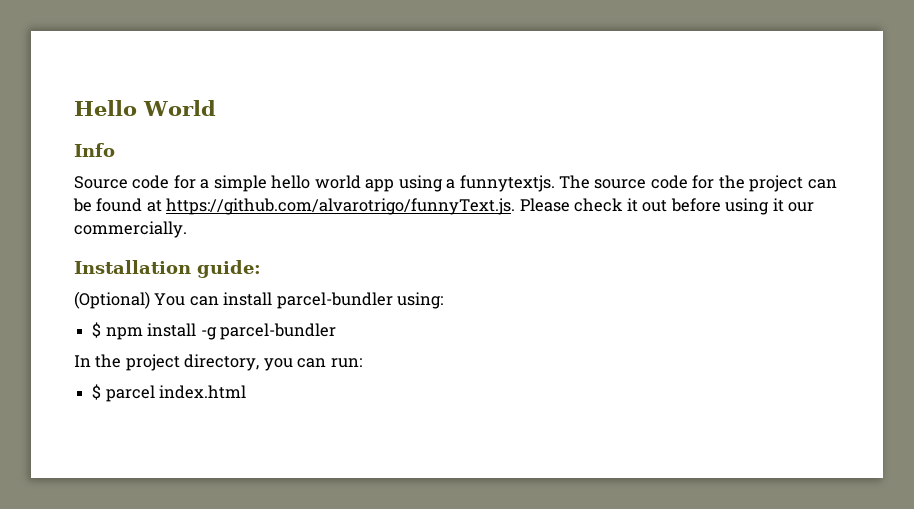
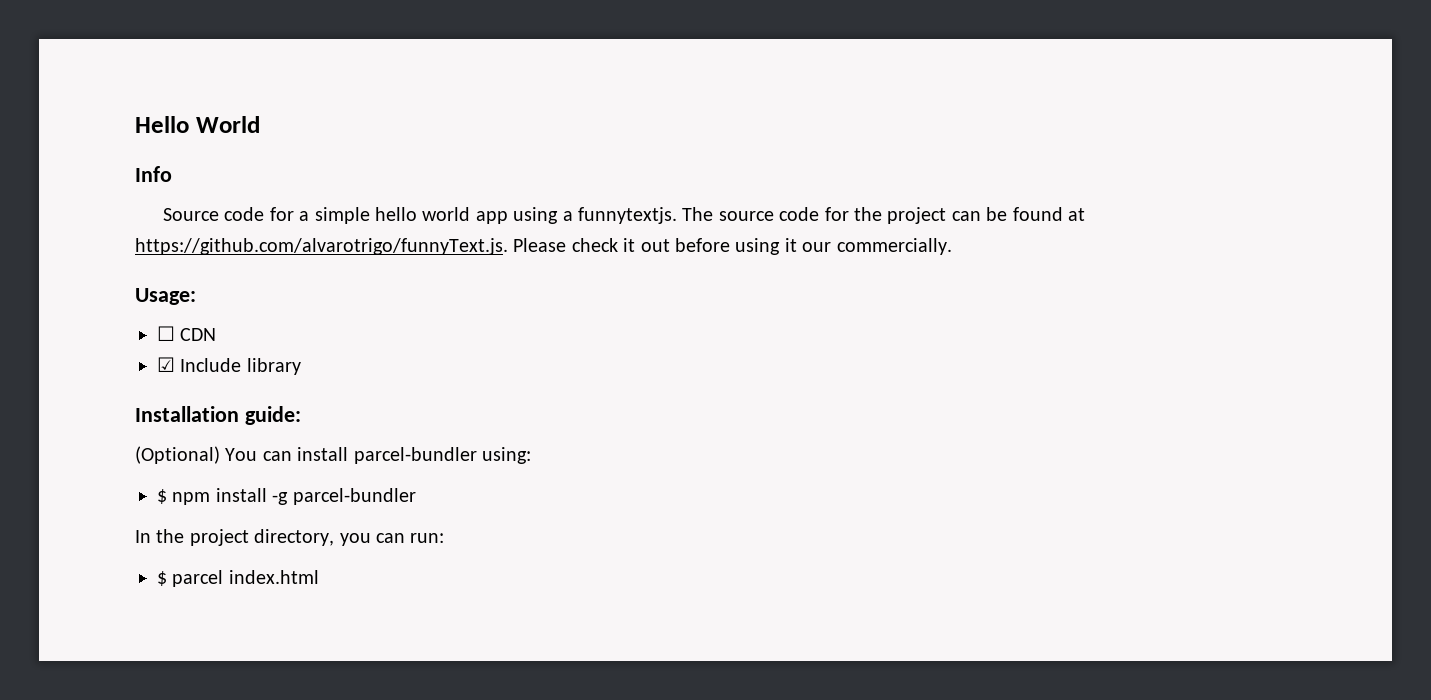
(187, 229) none -> [135,288,196,305] [157,326,217,341] [157,357,301,375] // Usage: // ☐ CDN // ☑ Include library

